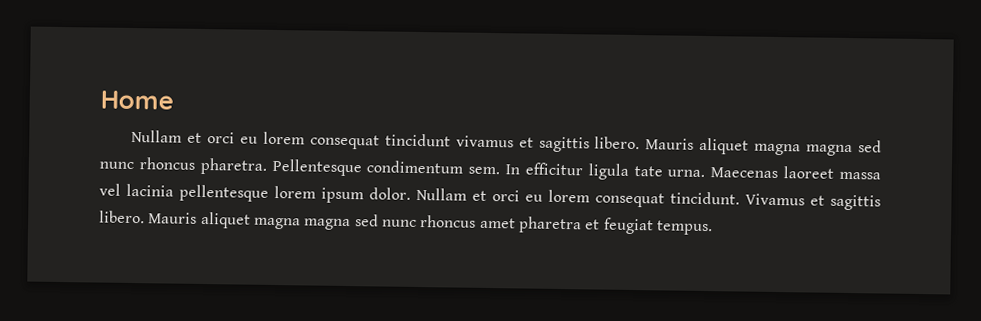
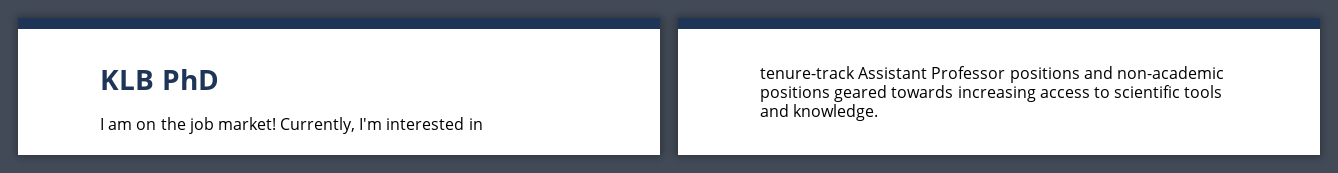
[100,90,174,110] [131,129,882,157] [99,157,881,180] [99,183,881,211] [99,210,713,236] Home // Nullam et orci eu lorem consequat tincidunt vivamus et sagittis libero. Mauris aliquet magna magna sed nunc rhoncus pharetra. Pellentesque condimentum sem. In efficitur ligula tate urna. Maecenas laoreet massa vel lacinia pellentesque lorem ipsum dolor. Nullam et orci eu lorem consequat tincidunt. Vivamus et sagittis libero. Mauris aliquet magna magna sed nunc rhoncus amet pharetra et feugiat tempus. -> [100,69,219,90] [100,117,483,134] [760,66,1224,83] [760,85,1223,102] [760,104,879,121] KLB PhD // I am on the job market! Currently, I'm interested in tenure-track Assistant Professor positions and non-academic positions geared towards increasing access to scientific tools and knowledge.

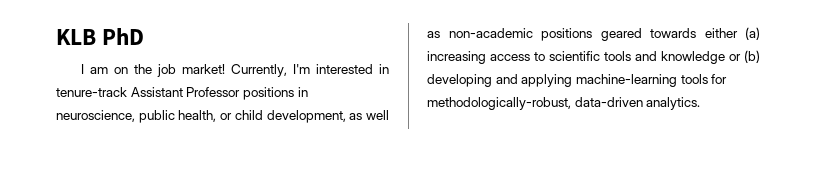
[1083,66,1113,79] and -> [297,87,308,97] [56,110,390,123] [427,31,440,38] in neuroscience, public health, or child development, as well as
(954, 91) none -> [704,27,760,40] either (a)
[793,104,879,121] knowledge. -> [661,50,760,64] [427,74,728,87] [427,97,701,110] knowledge or (b) developing and applying machine-learning tools for methodologically-robust, data-driven analytics.

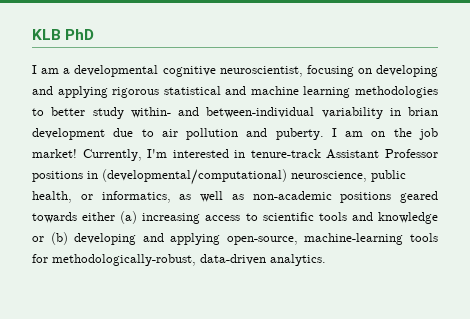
(109, 70) none -> [63,65,438,77] [32,86,438,98] [32,107,438,119] [32,128,364,140] a developmental cognitive neuroscientist, focusing on developing and applying rigorous statistical and machine learning methodologies to better study within- and between-individual variability in brian development due to air pollution and puberty. I am
(308, 92) none -> [102,169,287,185] (developmental/computational)
[234,110,346,123] child development, -> [101,191,171,203] informatics,
(573, 80) none -> [226,236,298,245] open-source,

